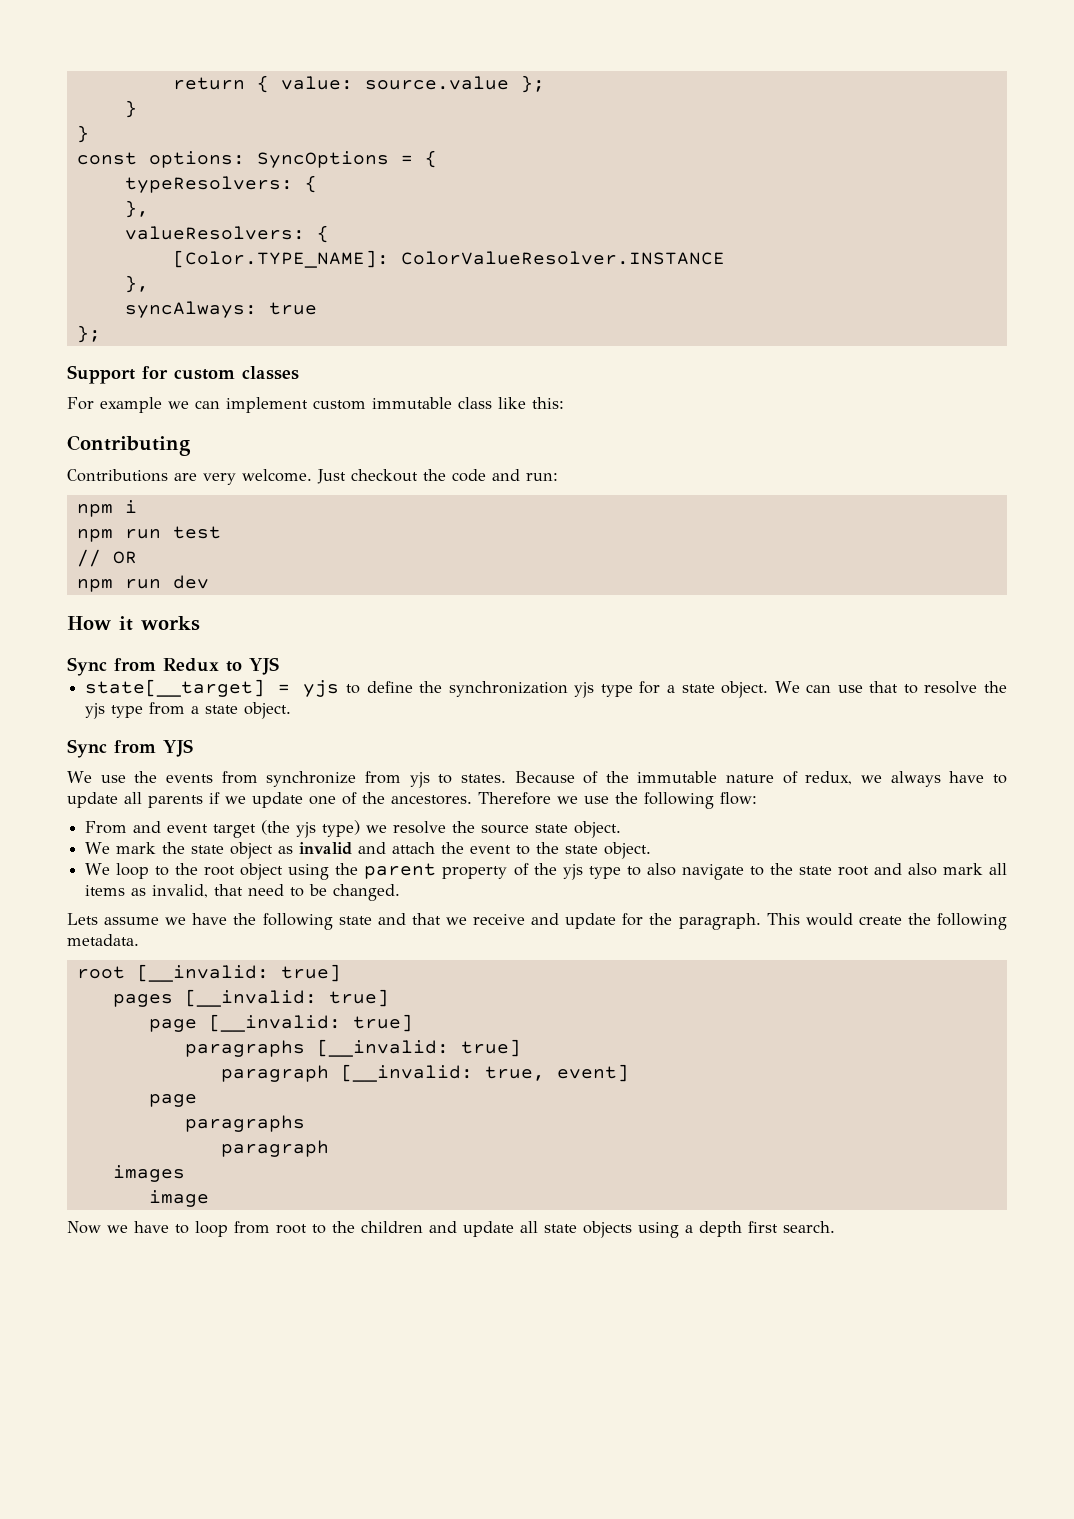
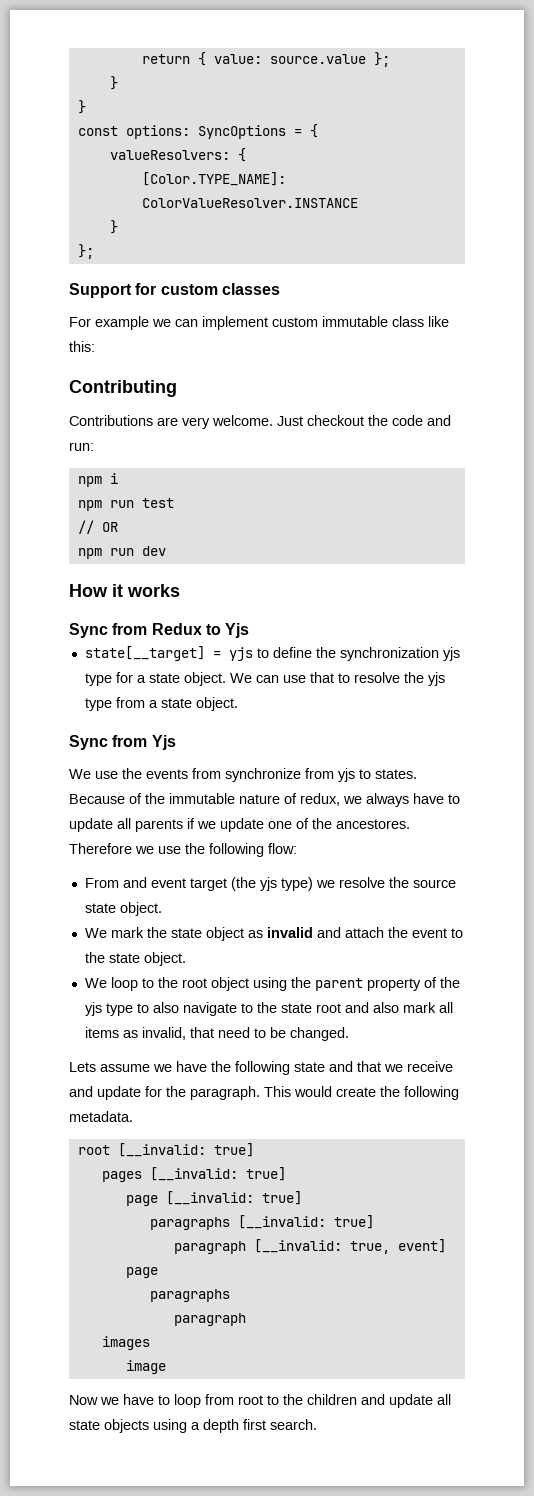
[124,175,317,193] [124,200,149,218] // typeResolvers: { // }, -> (318, 131) none
[124,275,149,293] [124,301,317,318] }, // syncAlways: true -> [109,220,118,234] }
[249,657,279,675] YJS -> [225,623,250,638] Yjs
[163,739,193,757] YJS -> [151,735,176,750] Yjs

